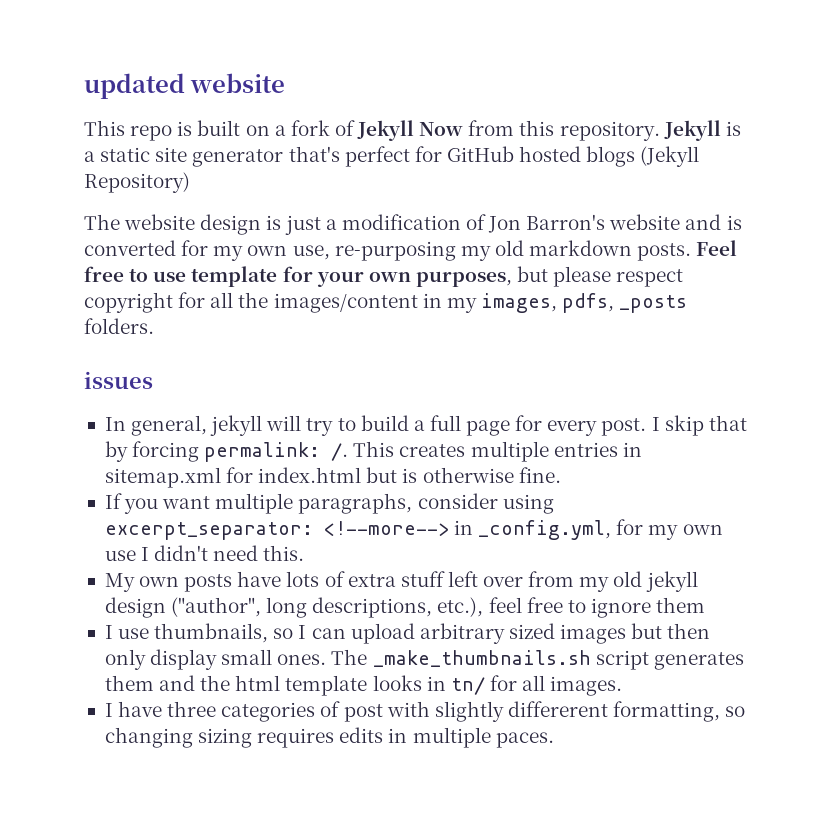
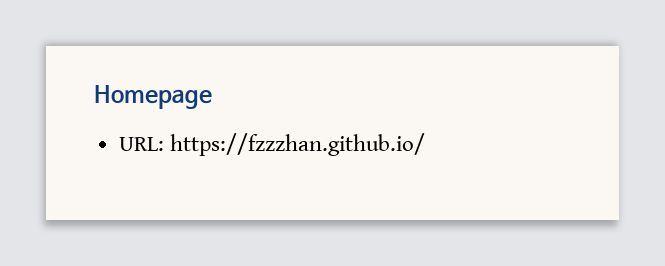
[84,73,286,99] [84,120,741,141] [84,146,700,167] [84,172,190,193] [84,214,742,235] [84,240,738,261] [84,266,684,287] [84,292,688,313] [84,318,154,334] [84,371,153,389] [104,415,747,436] [104,441,642,462] [104,467,561,488] [104,493,554,514] [104,519,723,540] [104,545,305,561] [104,571,698,592] [104,597,706,618] [104,623,711,644] [104,649,744,670] [104,675,623,696] [104,701,746,722] [104,727,554,748] updated website // This repo is built on a fork of Jekyll Now from this repository. Jekyll is a static site generator that's perfect for GitHub hosted blogs (Jekyll Repository) // The website design is just a modification of Jon Barron's website and is converted for my own use, re-purposing my old markdown posts. Feel free to use template for your own purposes, but please respect copyright for all the images/content in my images, pdfs, _posts folders. // issues // In general, jekyll will try to build a full page for every post. I skip that by forcing permalink: /. This creates multiple entries in sitemap.xml for index.html but is otherwise fine. // If you want multiple paragraphs, consider using excerpt_separator: <!--more--> in _config.yml, for my own use I didn't need this. // My own posts have lots of extra stuff left over from my old jekyll design ("author", long descriptions, etc.), feel free to ignore them // I use thumbnails, so I can upload arbitrary sized images but then only display small ones. The _make_thumbnails.sh script generates them and the html template looks in tn/ for all images. // I have three categories of post with slightly differerent formatting, so changing sizing requires edits in multiple paces. -> [94,85,212,109] [118,133,425,156] Homepage // URL: https://fzzzhan.github.io/

